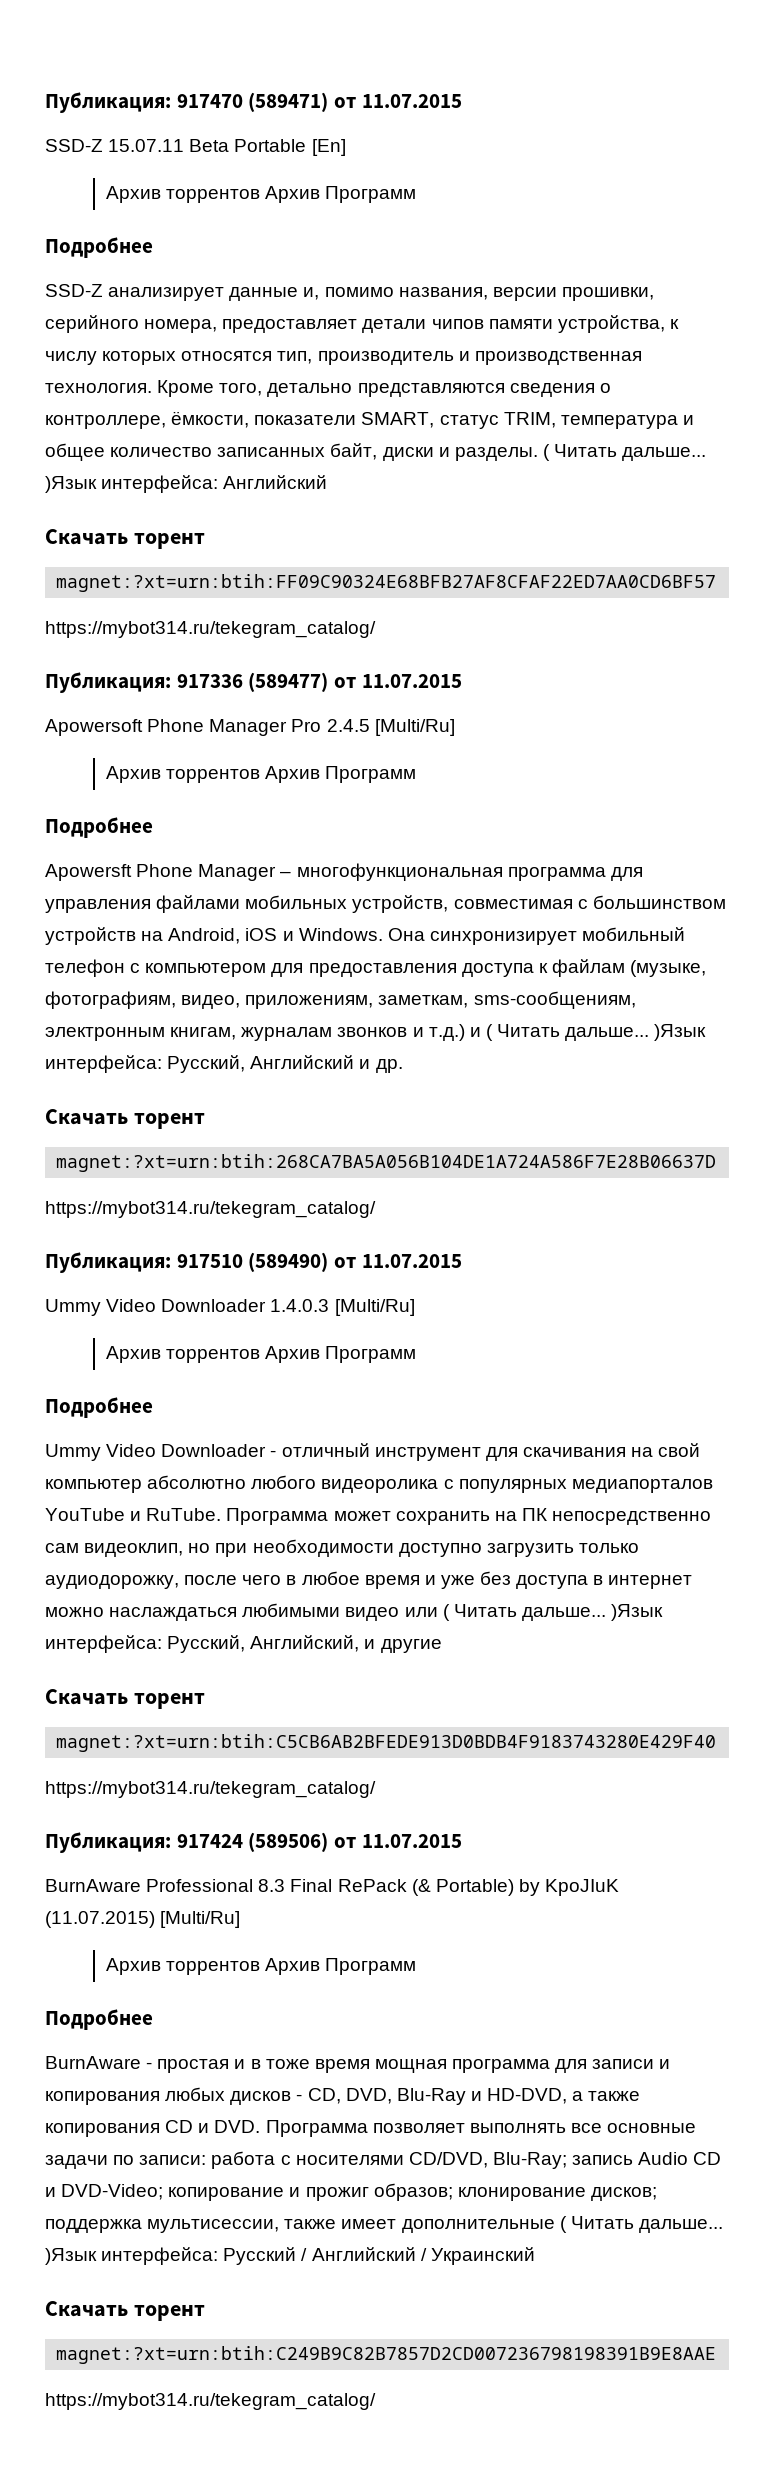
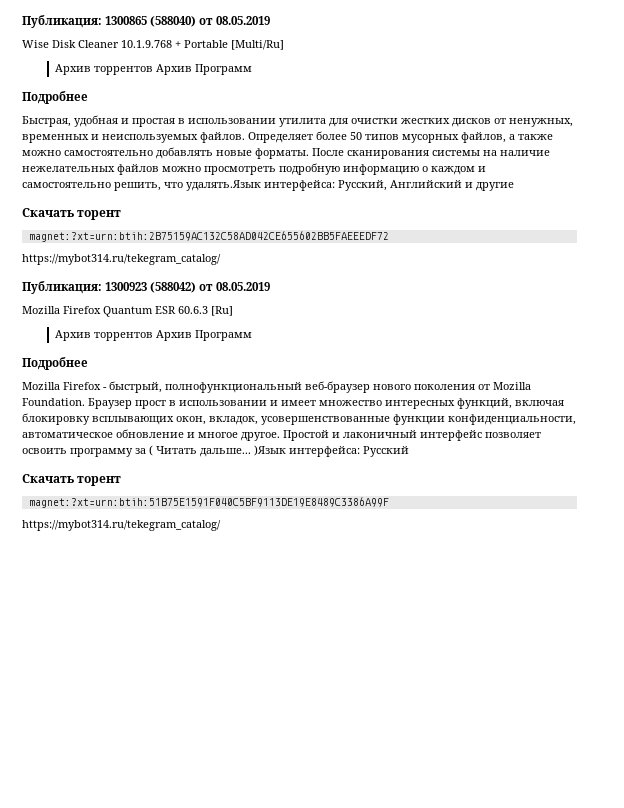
[45,92,462,113] [45,139,346,156] [105,186,417,203] [45,237,153,258] [45,284,654,301] [45,315,679,333] [45,351,642,365] [45,380,611,397] [45,411,694,429] [45,443,707,461] [45,475,328,493] [45,529,205,549] [56,574,717,592] [45,621,376,638] [45,672,462,693] [45,719,455,736] [105,766,417,783] [45,817,153,838] [45,863,643,881] [45,895,726,913] [45,927,686,945] [45,959,707,977] [45,991,636,1009] [45,1024,707,1041] Публикация: 917470 (589471) от 11.07.2015 // SSD-Z 15.07.11 Beta Portable [En] // Архив торрентов Архив Программ // Подробнее // SSD-Z анализирует данные и, помимо названия, версии прошивки, серийного номера, предоставляет детали чипов памяти устройства, к числу которых относятся тип, производитель и производственная технология. Кроме того, детально представляются сведения о контроллере, ёмкости, показатели SMART, статус TRIM, температура и общее количество записанных байт, диски и разделы. ( Читать дальше... )Язык интерфейса: Английский // Скачать торент // magnet:?xt=urn:btih:FF09C90324E68BFB27AF8CFAF22ED7AA0CD6BF57 // https://mybot314.ru/tekegram_catalog/ // Публикация: 917336 (589477) от 11.07.2015 // Apowersoft Phone Manager Pro 2.4.5 [Multi/Ru] // Архив торрентов Архив Программ // Подробнее // Apowersft Phone Manager – многофункциональная программа для управления файлами мобильных устройств, совместимая с большинством устройств на Android, iOS и Windows. Она синхронизирует мобильный телефон с компьютером для предоставления доступа к файлам (музыке, фотографиям, видео, приложениям, заметкам, sms-сообщениям, электронным книгам, журналам звонков и т.д.) и ( Читать дальше... )Язык -> [22,15,271,28] [22,40,284,50] [54,64,252,75] [22,91,88,104] [22,115,573,127] [22,131,553,143] [22,147,550,159] [22,163,486,175] [22,180,261,191] Публикация: 1300865 (588040) от 08.05.2019 // Wise Disk Cleaner 10.1.9.768 + Portable [Multi/Ru] // Архив торрентов Архив Программ // Подробнее // Быстрая, удобная и простая в использовании утилита для очистки жестких дисков от ненужных, временных и неиспользуемых файлов. Определяет более 50 типов мусорных файлов, а также можно самостоятельно добавлять новые форматы. После сканирования системы на наличие нежелательных файлов можно просмотреть подробную информацию о каждом и самостоятельно решить, что удалять.Язык
[375,1059,403,1073] [45,1109,205,1129] [56,1154,717,1172] [45,1201,376,1218] [45,1252,462,1273] [45,1299,415,1316] [105,1346,417,1363] [45,1397,153,1418] [45,1443,701,1461] [45,1475,713,1493] [45,1508,712,1525] [45,1539,639,1557] [45,1571,693,1589] [45,1603,664,1621] [45,1635,442,1653] [45,1689,205,1709] [56,1734,717,1752] [45,1781,376,1798] [45,1832,462,1853] [45,1879,620,1896] [45,1911,241,1928] [105,1958,417,1975] [45,2009,153,2030] [45,2056,671,2073] [45,2087,641,2105] [45,2120,697,2137] [45,2151,722,2169] [45,2183,657,2201] [45,2219,555,2233] др. // Скачать торент // magnet:?xt=urn:btih:268CA7BA5A056B104DE1A724A586F7E28B06637D // https://mybot314.ru/tekegram_catalog/ // Публикация: 917510 (589490) от 11.07.2015 // Ummy Video Downloader 1.4.0.3 [Multi/Ru] // Архив торрентов Архив Программ // Подробнее // Ummy Video Downloader - отличный инструмент для скачивания на свой компьютер абсолютно любого видеоролика с популярных медиапорталов YouTube и RuTube. Программа может сохранить на ПК непосредственно сам видеоклип, но при необходимости доступно загрузить только аудиодорожку, после чего в любое время и уже без доступа в интернет можно наслаждаться любимыми видео или ( Читать дальше... )Язык интерфейса: Русский, Английский, и другие // Скачать торент // magnet:?xt=urn:btih:C5CB6AB2BFEDE913D0BDB4F9183743280E429F40 // https://mybot314.ru/tekegram_catalog/ // Публикация: 917424 (589506) от 11.07.2015 // BurnAware Professional 8.3 Final RePack (& Portable) by KpoJIuK (11.07.2015) [Multi/Ru] // Архив торрентов Архив Программ // Подробнее // BurnAware - простая и в тоже время мощная программа для записи и копирования любых дисков - CD, DVD, Blu-Ray и HD-DVD, а также копирования CD и DVD. Программа позволяет выполнять все основные задачи по записи: работа с носителями CD/DVD, Blu-Ray; запись Audio CD и DVD-Video; копирование и прожиг образов; клонирование дисков; поддержка мультисессии, также имеет дополнительные -> [476,182,514,191] [22,208,122,220] [28,231,389,242] [22,254,221,265] [22,281,271,294] [22,306,233,317] [54,330,252,341] [22,357,88,370] [22,381,531,393] [22,398,564,409] [22,413,576,425] [22,429,541,441] [22,448,146,457] другие // Скачать торент // magnet:?xt=urn:btih:2B75159AC132C58AD042CE655602BB5FAEEEDF72 // https://mybot314.ru/tekegram_catalog/ // Публикация: 1300923 (588042) от 08.05.2019 // Mozilla Firefox Quantum ESR 60.6.3 [Ru] // Архив торрентов Архив Программ // Подробнее // Mozilla Firefox - быстрый, полнофункциональный веб-браузер нового поколения от Mozilla Foundation. Браузер прост в использовании и имеет множество интересных функций, включая блокировку всплывающих окон, вкладок, усовершенствованные функции конфиденциальности, автоматическое обновление и многое другое. Простой и лаконичный интерфейс позволяет освоить программу за
[301,2247,535,2265] [45,2301,205,2321] [56,2346,717,2364] / Английский / Украинский // Скачать торент // magnet:?xt=urn:btih:C249B9C82B7857D2CD007236798198391B9E8AAE -> [22,474,122,486] [28,497,389,508] // Скачать торент // magnet:?xt=urn:btih:51B75E1591F040C5BF9113DE19E8489C3386A99F

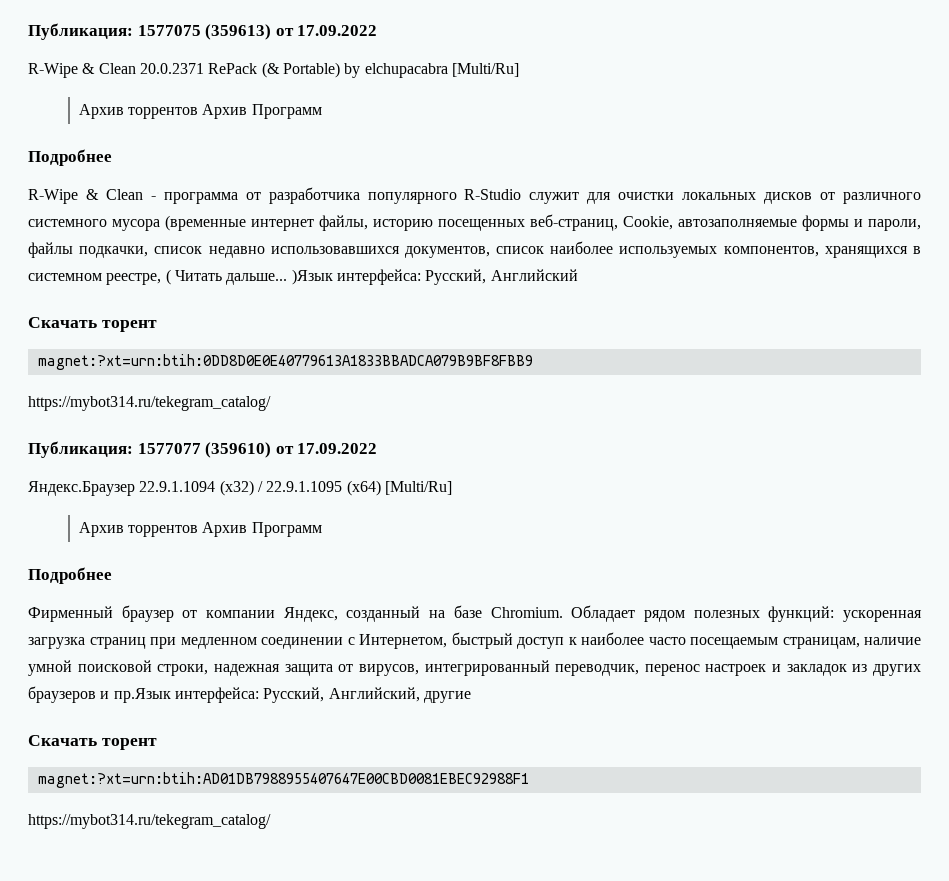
[22,15,271,28] [22,40,284,50] [54,64,252,75] [22,91,88,104] [22,115,326,127] Публикация: 1300865 (588040) от 08.05.2019 // Wise Disk Cleaner 10.1.9.768 + Portable [Multi/Ru] // Архив торрентов Архив Программ // Подробнее // Быстрая, удобная и простая в использовании утилита -> [28,23,378,40] [28,62,519,78] [78,104,322,119] [28,149,112,166] [28,187,580,204] Публикация: 1577075 (359613) от 17.09.2022 // R-Wipe & Clean 20.0.2371 RePack (& Portable) by elchupacabra [Multi/Ru] // Архив торрентов Архив Программ // Подробнее // R-Wipe & Clean - программа от разработчика популярного R-Studio служит
[401,118,450,124] жестких -> [682,192,757,200] локальных
[509,118,573,127] [22,131,553,143] [22,147,550,159] [22,163,486,175] [22,180,261,191] ненужных, временных и неиспользуемых файлов. Определяет более 50 типов мусорных файлов, а также можно самостоятельно добавлять новые форматы. После сканирования системы на наличие нежелательных файлов можно просмотреть подробную информацию о каждом и самостоятельно решить, что удалять.Язык -> [843,192,922,204] [28,214,921,231] [28,241,921,258] [28,269,333,285] различного системного мусора (временные интернет файлы, историю посещенных веб-страниц, Cookie, автозаполняемые формы и пароли, файлы подкачки, список недавно использовавшихся документов, список наиболее используемых компонентов, хранящихся в системном реестре, ( Читать дальше... )Язык
[465,182,514,191] [22,208,122,220] [28,231,389,242] и другие // Скачать торент // magnet:?xt=urn:btih:2B75159AC132C58AD042CE655602BB5FAEEEDF72 -> [28,317,157,332] [37,354,533,370] // Скачать торент // magnet:?xt=urn:btih:0DD8D0E0E40779613A1833BBADCA079B9BF8FBB9
[105,282,271,293] [22,306,233,317] [54,330,252,341] [22,357,88,370] [22,381,531,393] [22,398,564,409] [22,413,576,425] [22,429,541,441] [22,445,409,457] [22,474,122,486] [28,497,389,508] 1300923 (588042) от 08.05.2019 // Mozilla Firefox Quantum ESR 60.6.3 [Ru] // Архив торрентов Архив Программ // Подробнее // Mozilla Firefox - быстрый, полнофункциональный веб-браузер нового поколения от Mozilla Foundation. Браузер прост в использовании и имеет множество интересных функций, включая блокировку всплывающих окон, вкладок, усовершенствованные функции конфиденциальности, автоматическое обновление и многое другое. Простой и лаконичный интерфейс позволяет освоить программу за ( Читать дальше... )Язык интерфейса: Русский // Скачать торент // magnet:?xt=urn:btih:51B75E1591F040C5BF9113DE19E8489C3386A99F -> [137,442,378,458] [28,480,452,496] [78,522,322,537] [28,567,112,584] [28,605,923,622] [28,632,921,649] [28,660,921,676] [28,686,471,703] [28,735,157,750] [37,772,529,788] 1577077 (359610) от 17.09.2022 // Яндекс.Браузер 22.9.1.1094 (x32) / 22.9.1.1095 (x64) [Multi/Ru] // Архив торрентов Архив Программ // Подробнее // Фирменный браузер от компании Яндекс, созданный на базе Chromium. Обладает рядом полезных функций: ускоренная загрузка страниц при медленном соединении с Интернетом, быстрый доступ к наиболее часто посещаемым страницам, наличие умной поисковой строки, надежная защита от вирусов, интегрированный переводчик, перенос настроек и закладок из других браузеров и пр.Язык интерфейса: Русский, Английский, другие // Скачать торент // magnet:?xt=urn:btih:AD01DB7988955407647E00CBD0081EBEC92988F1

